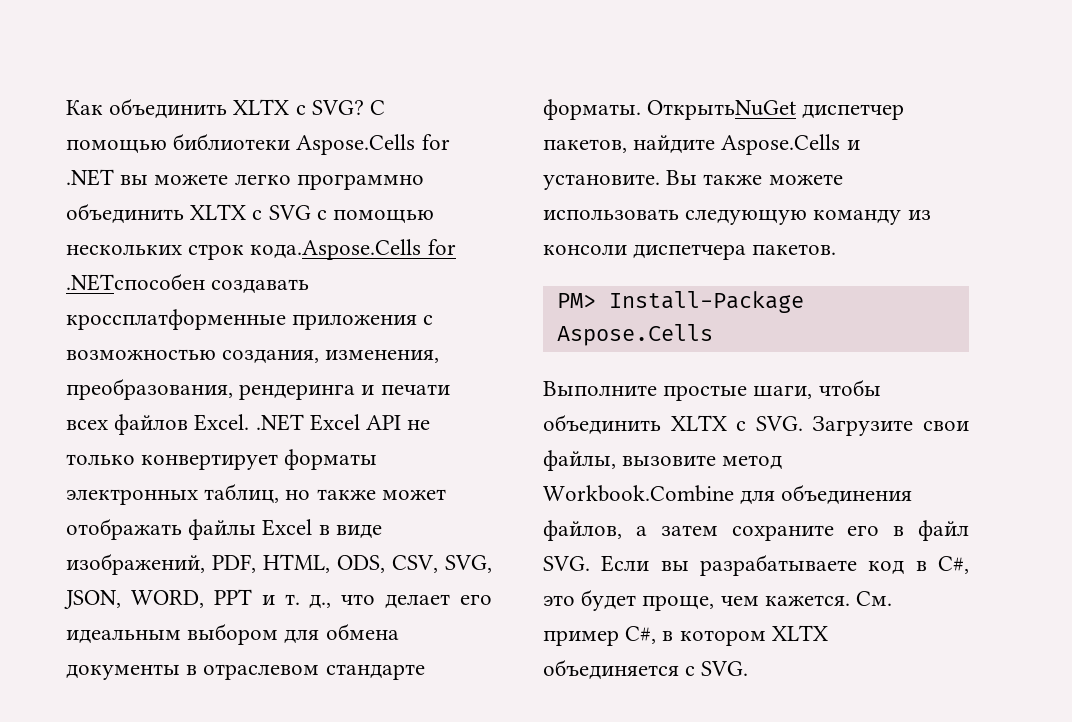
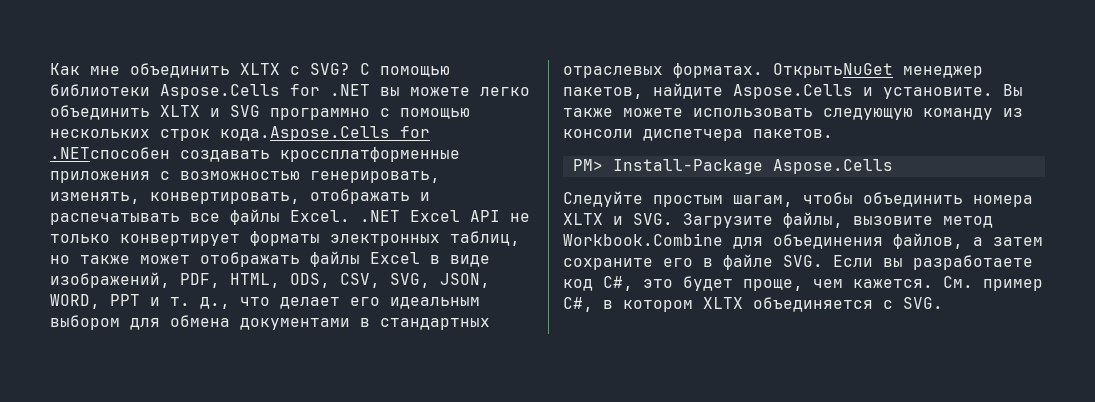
(103, 107) none -> [90,66,120,75] мне
[296,174,424,190] [66,203,311,224] программно объединить XLTX с SVG -> [50,105,370,120] объединить XLTX и SVG программно
[222,349,440,364] [66,378,450,400] [66,414,189,435] создания, изменения, преобразования, рендеринга и печати всех файлов -> [310,171,440,183] [50,189,430,204] [50,209,280,225] генерировать, изменять, конвертировать, отображать и распечатывать все файлы
[66,664,425,680] [543,99,905,120] документы в отраслевом стандарте форматы. ОткрытьNuGet диспетчер -> [240,318,490,330] [563,63,983,78] документами в стандартных отраслевых форматах. ОткрытьNuGet менеджер
[543,379,881,401] [543,414,747,435] Выполните простые шаги, чтобы объединить XLTX с -> [563,191,1033,207] [563,213,623,225] Следуйте простым шагам, чтобы объединить номера XLTX и
[923,421,969,431] свои -> (773, 220) none
[918,520,969,541] файл -> [723,254,773,270] файле
[700,554,927,576] разрабатываете код в -> [913,255,1033,270] [563,279,593,291] разработаете код

